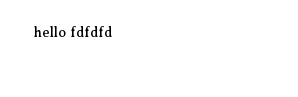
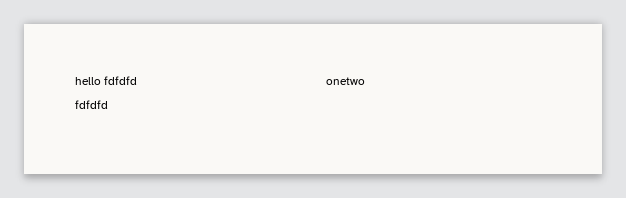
(112, 31) none -> [75,100,108,109] [326,77,365,85] // fdfdfd // onetwo

